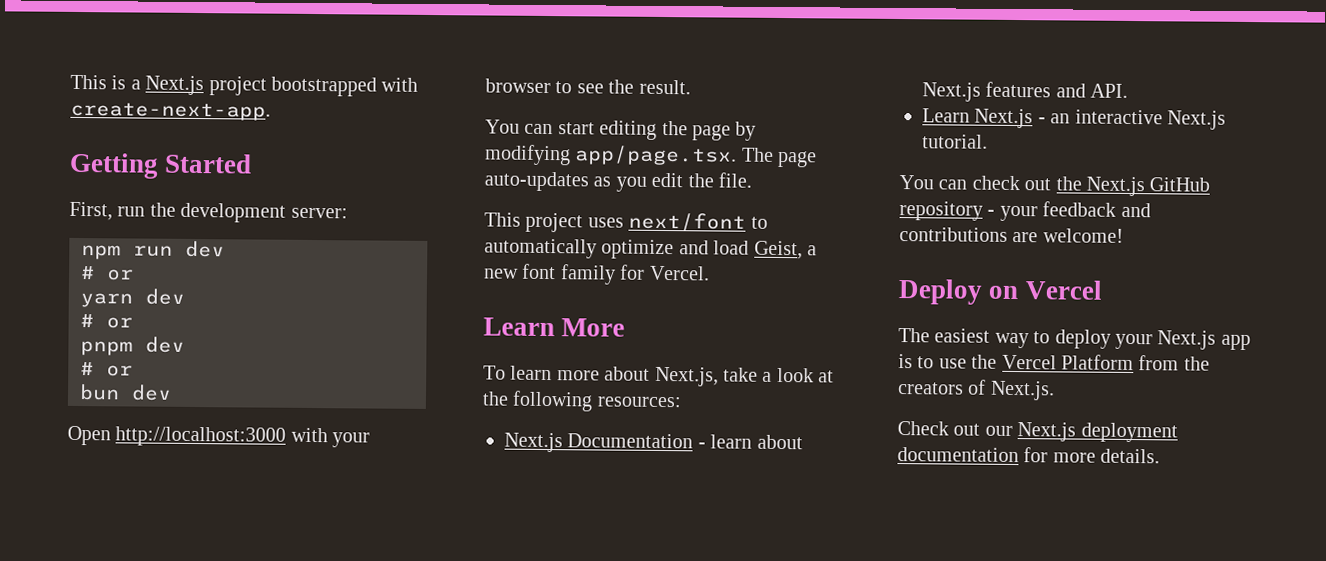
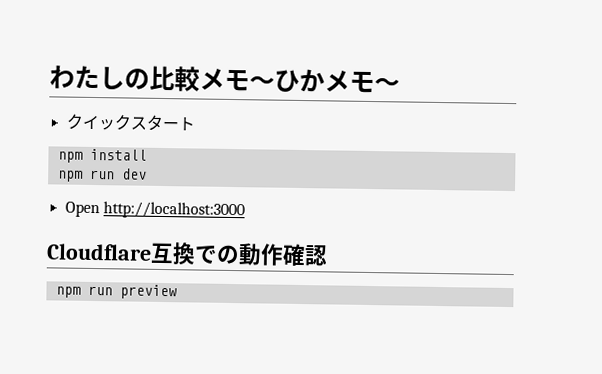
[70,74,419,97] [70,101,271,121] [69,152,253,179] [69,201,348,223] [81,240,225,260] [80,266,134,281] [80,288,185,308] [80,314,133,329] [80,336,185,356] [80,362,133,377] [79,384,172,401] [67,425,371,448] [485,78,691,95] [485,119,757,141] [484,144,818,168] [484,171,752,192] [484,212,768,233] [484,238,817,260] [484,263,710,285] [483,317,626,337] [483,365,835,387] [482,390,682,412] [504,432,803,453] [922,81,1129,102] [922,108,1226,130] [922,134,988,149] [899,175,1211,197] [899,201,1151,222] [899,227,1124,243] [898,279,1103,305] [898,328,1251,351] [898,354,1210,371] [898,379,1055,401] [897,421,1178,443] [897,447,1161,464] This is a Next.js project bootstrapped with create-next-app. // Getting Started // First, run the development server: // npm run dev // # or // yarn dev // # or // pnpm dev // # or // bun dev // Open http://localhost:3000 with your browser to see the result. // You can start editing the page by modifying app/page.tsx. The page auto-updates as you edit the file. // This project uses next/font to automatically optimize and load Geist, a new font family for Vercel. // Learn More // To learn more about Next.js, take a look at the following resources: // Next.js Documentation - learn about Next.js features and API. // Learn Next.js - an interactive Next.js tutorial. // You can check out the Next.js GitHub repository - your feedback and contributions are welcome! // Deploy on Vercel // The easiest way to deploy your Next.js app is to use the Vercel Platform from the creators of Next.js. // Check out our Next.js deployment documentation for more details. -> [49,65,400,94] [65,113,195,131] [57,148,147,163] [57,168,147,182] [64,201,245,220] [46,242,328,267] [55,284,177,300] わたしの比較メモ〜ひかメモ〜 // クイックスタート // npm install // npm run dev // Open http://localhost:3000 // Cloudflare互換での動作確認 // npm run preview

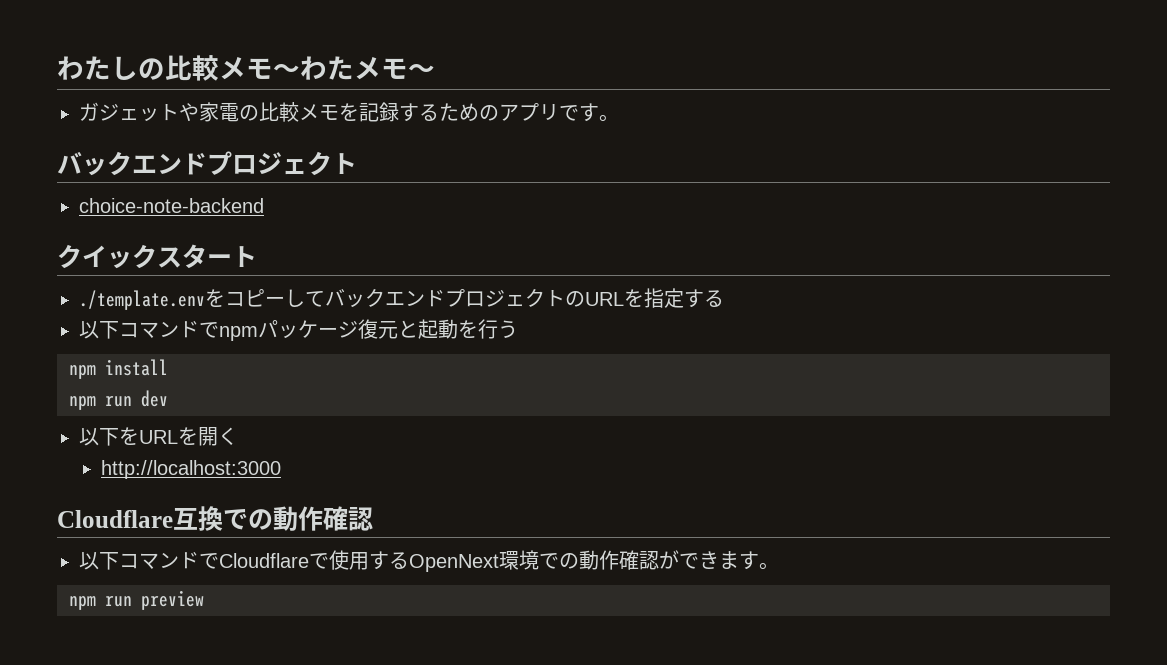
[274,68,325,93] ひか -> [300,56,354,80] わた
[65,113,195,131] クイックスタート -> [79,102,619,122] [57,151,357,176] [79,198,264,213] [57,244,257,269] [79,288,724,310] [79,319,518,341] ガジェットや家電の比較メモを記録するためのアプリです。 // バックエンドプロジェクト // choice-note-backend // クイックスタート // ./template.envをコピーしてバックエンドプロジェクトのURLを指定する // 以下コマンドでnpmパッケージ復元と起動を行う
[64,201,100,218] Open -> [79,427,238,446] 以下をURLを開く //
(328, 256) none -> [79,550,779,572] // 以下コマンドでCloudflareで使用するOpenNext環境での動作確認ができます。

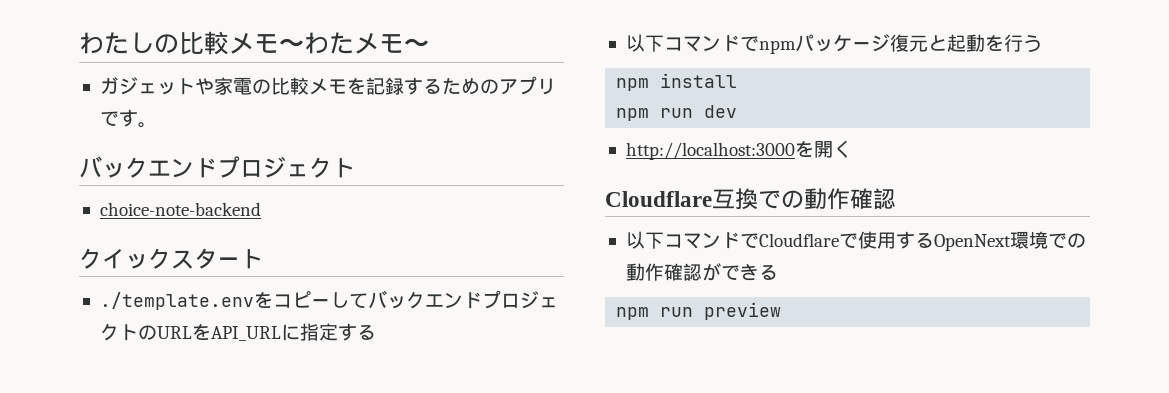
(644, 298) none -> [210,324,300,341] API_URLに
[79,427,178,446] 以下をURL -> [625,142,795,160] http://localhost:3000
[101,460,282,479] // http://localhost:3000 -> (852, 149) none
[719,551,779,570] ます。 -> [758,264,778,280] る

